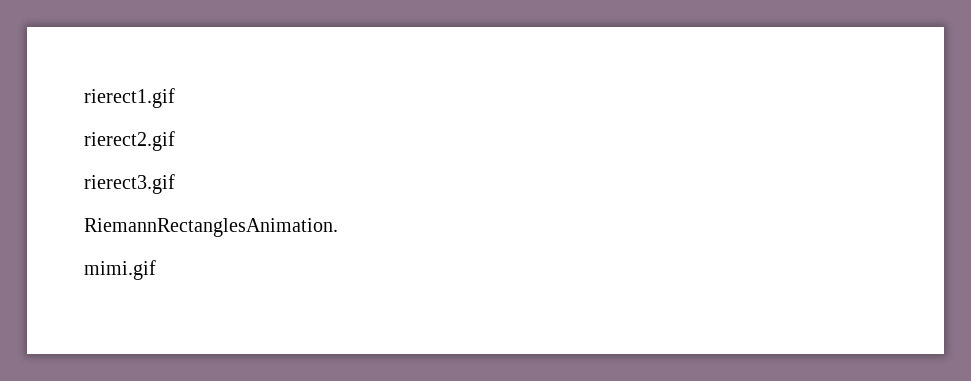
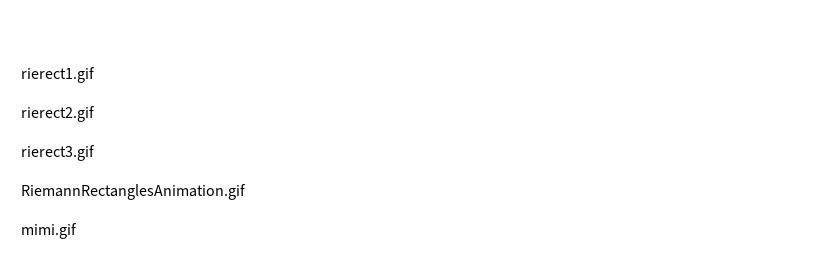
[84,218,338,237] RiemannRectanglesAnimation. -> [21,184,246,200] RiemannRectanglesAnimation.gif

